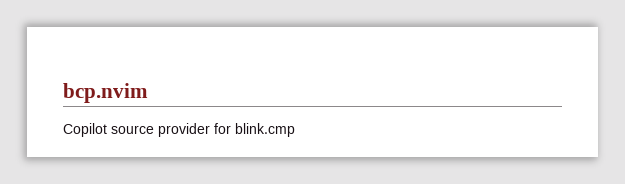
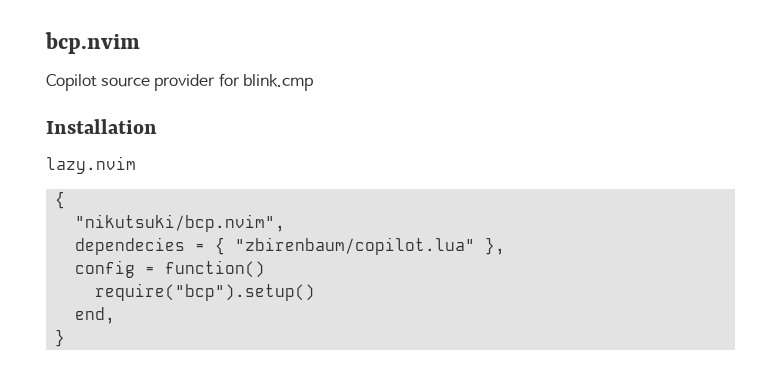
(295, 130) none -> [46,119,157,134] [46,156,136,174] [55,191,66,209] [75,214,286,232] [75,237,506,255] [75,260,266,278] [95,283,316,301] [75,307,116,324] [55,329,66,347] // Installation // lazy.nvim // { // "nikutsuki/bcp.nvim", // dependecies = { "zbirenbaum/copilot.lua" }, // config = function() // require("bcp").setup() // end, // }

